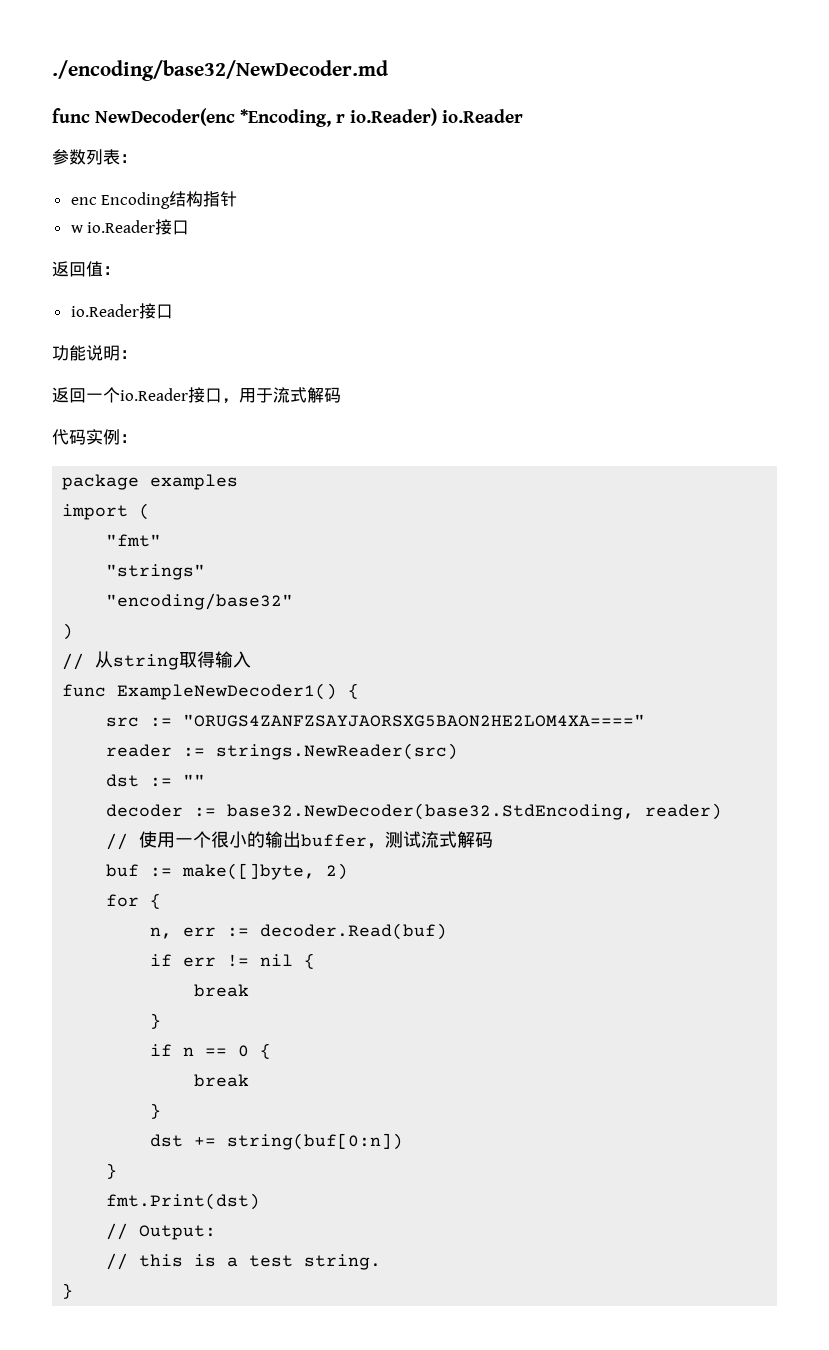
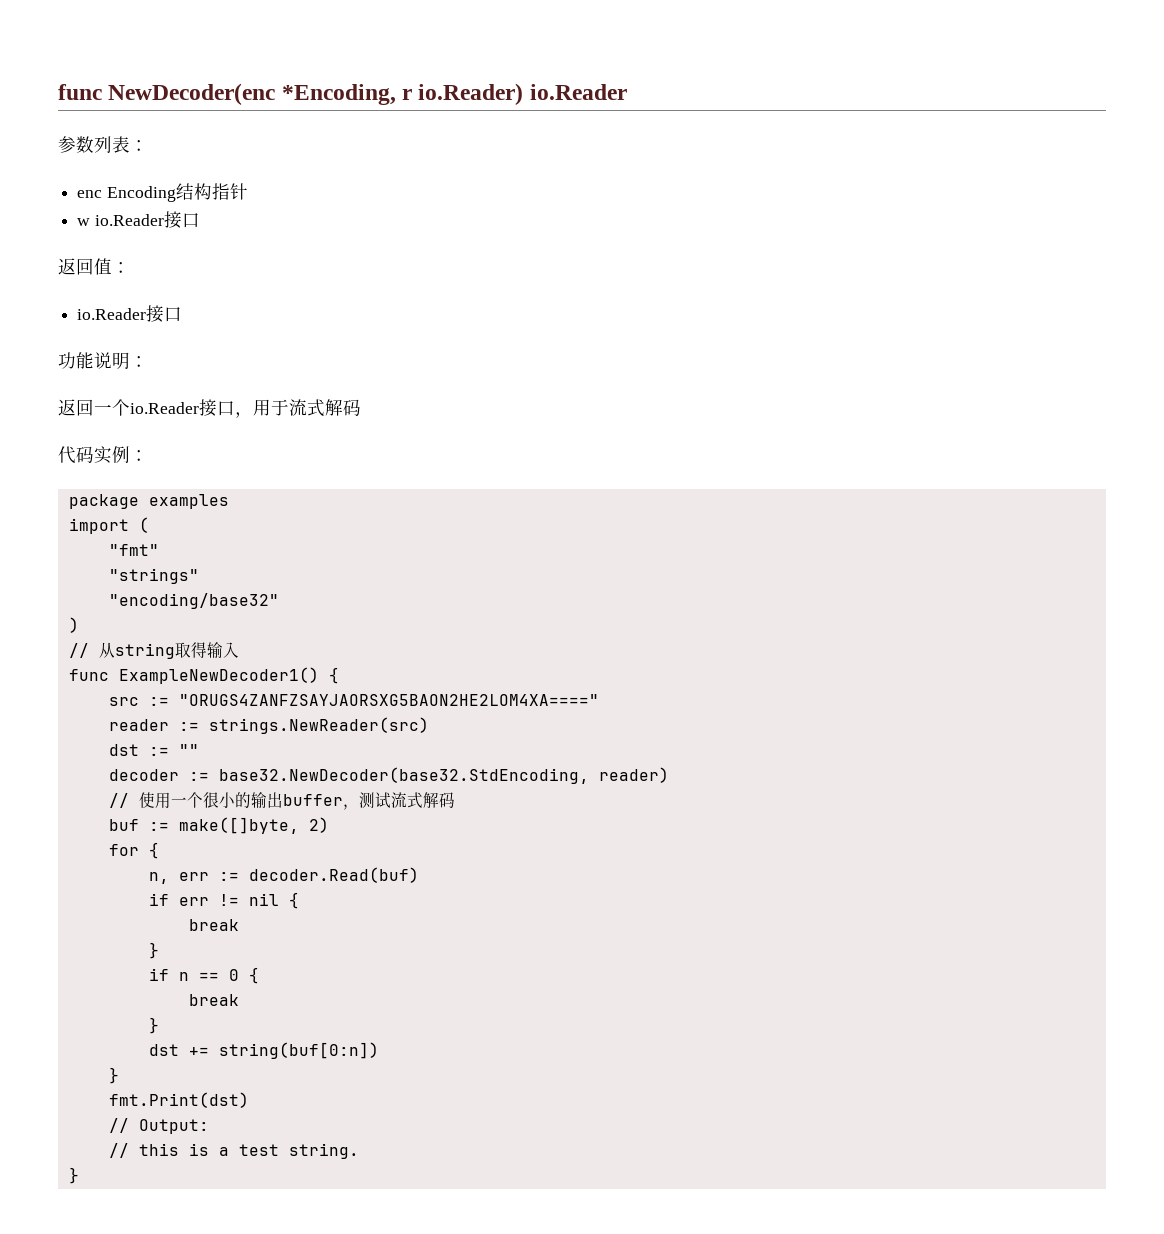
[52,60,388,81] ./encoding/base32/NewDecoder.md // -> (58, 92) none

